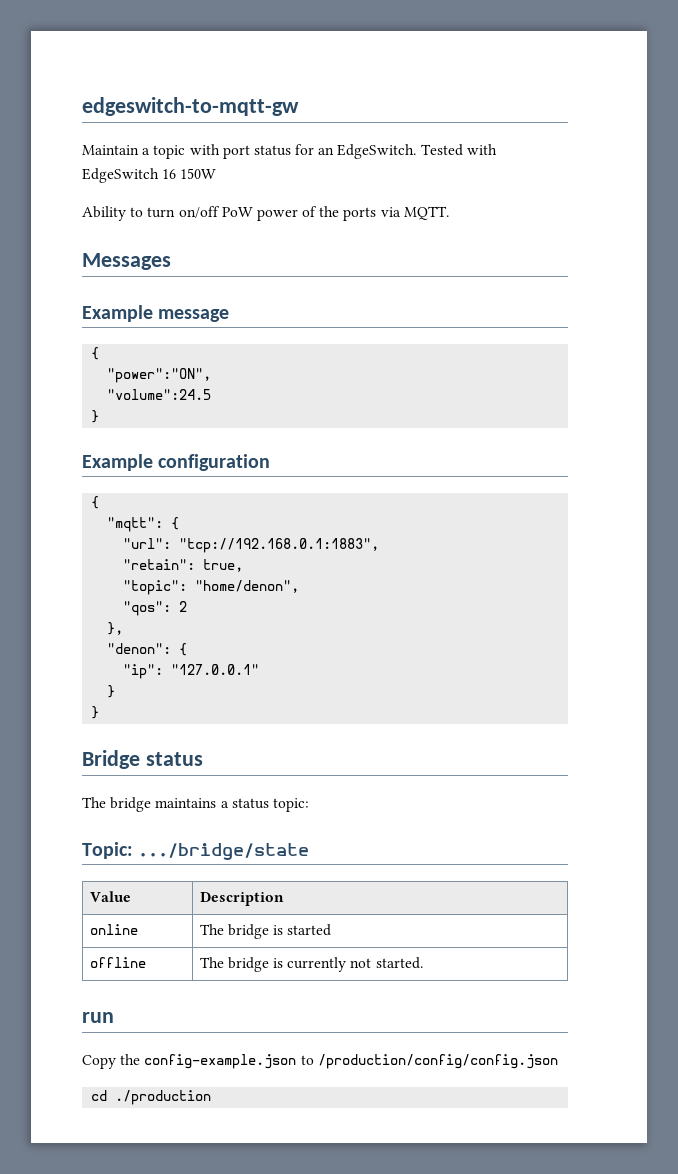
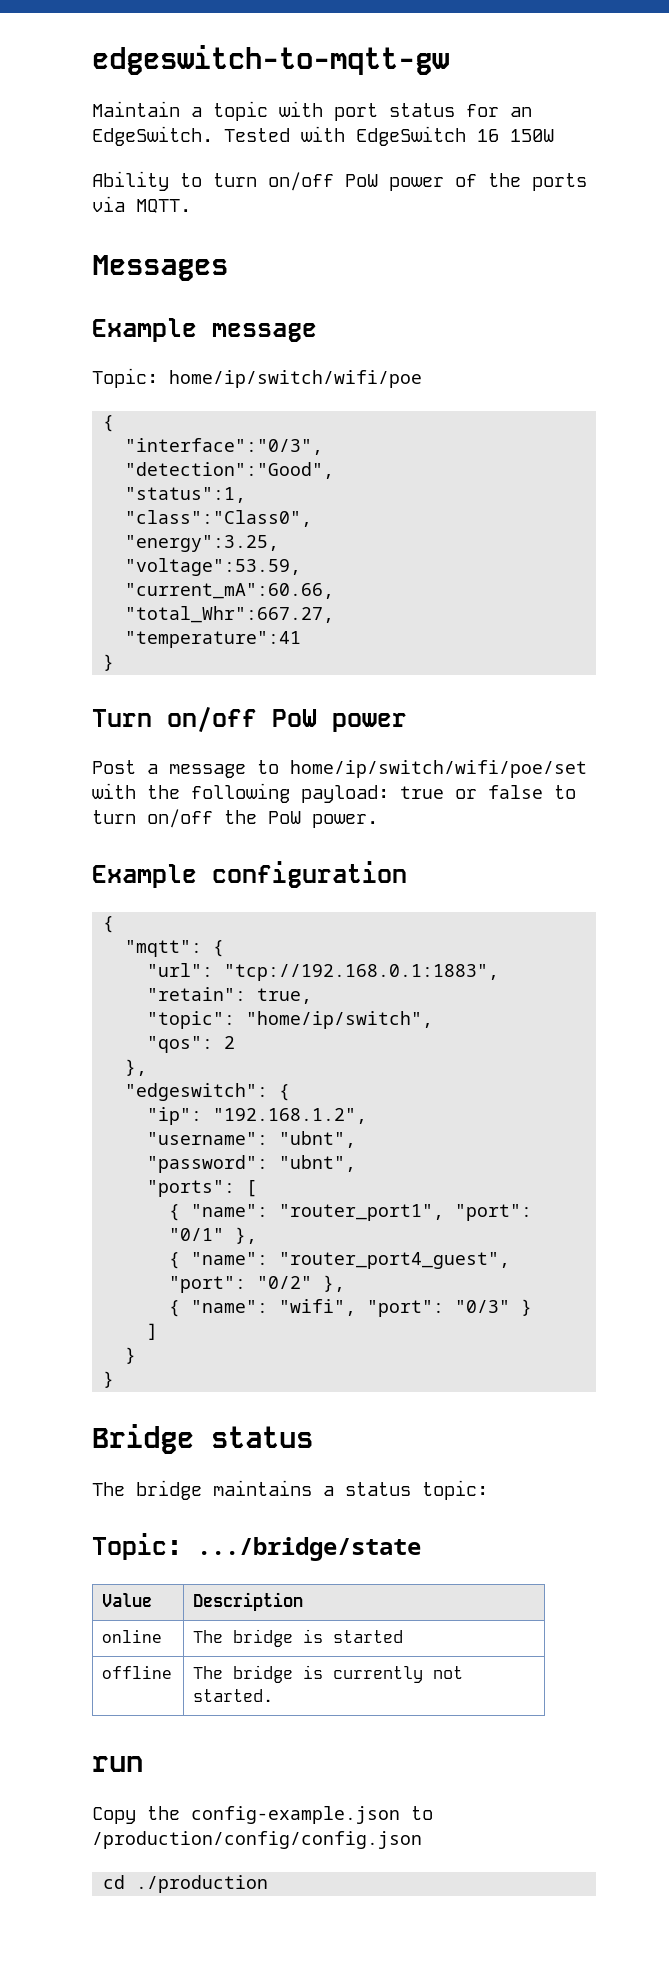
[91,347,100,360] [107,368,212,383] [107,389,212,400] [91,410,100,423] // { // "power":"ON", // "volume":24.5 // } -> [92,368,422,388] [103,415,115,432] [125,438,324,455] [125,462,335,479] [125,487,247,503] [125,510,313,527] [125,535,280,552] [125,558,302,576] [125,583,335,599] [125,606,335,623] [125,631,302,648] [103,654,115,671] [92,706,407,733] [92,760,587,778] [92,783,576,803] [92,809,378,828] // Topic: home/ip/switch/wifi/poe // { // "interface":"0/3", // "detection":"Good", // "status":1, // "class":"Class0", // "energy":3.25, // "voltage":53.59, // "current_mA":60.66, // "total_Whr":667.27, // "temperature":41 // } // Turn on/off PoW power // Post a message to home/ip/switch/wifi/poe/set with the following payload: true or false to turn on/off the PoW power.
[195,580,300,593] "home/denon", -> [246,1011,434,1029] "home/ip/switch",
[107,643,172,654] "denon": -> [125,1083,269,1101] "edgeswitch":
[171,664,260,675] "127.0.0.1" -> [213,1108,368,1124] [147,1131,357,1148] [147,1155,357,1173] [147,1180,258,1197] [169,1204,533,1221] [169,1227,258,1244] [169,1252,511,1269] [169,1275,346,1293] [169,1299,533,1317] [147,1323,159,1340] "192.168.1.2", // "username": "ubnt", // "password": "ubnt", // "ports": [ // { "name": "router_port1", "port": "0/1" }, // { "name": "router_port4_guest", "port": "0/2" }, // { "name": "wifi", "port": "0/3" } // ]

